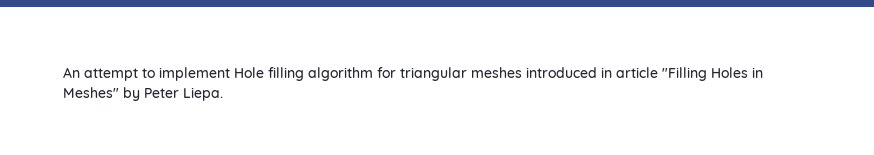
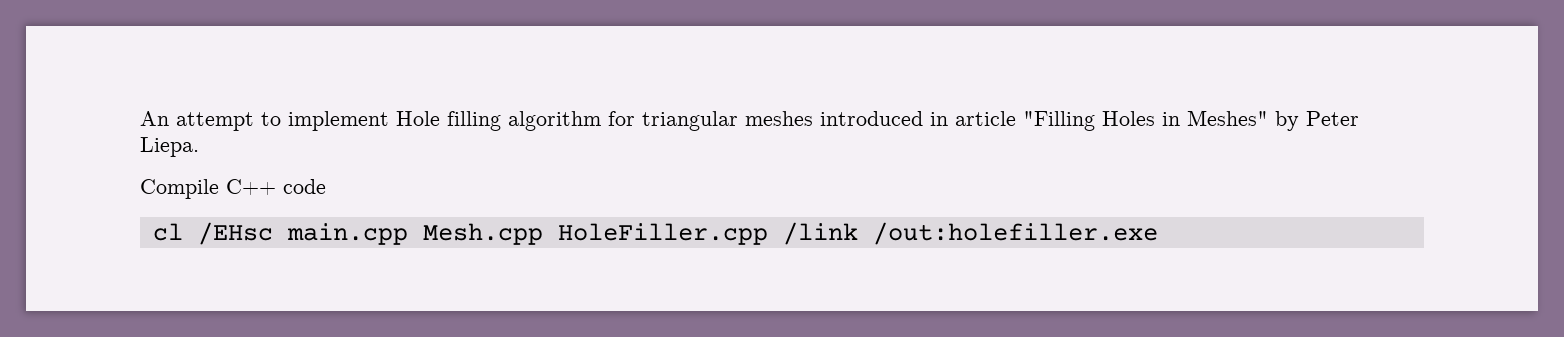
(223, 94) none -> [140,179,326,199] [152,222,1158,245] // Compile C++ code // cl /EHsc main.cpp Mesh.cpp HoleFiller.cpp /link /out:holefiller.exe

